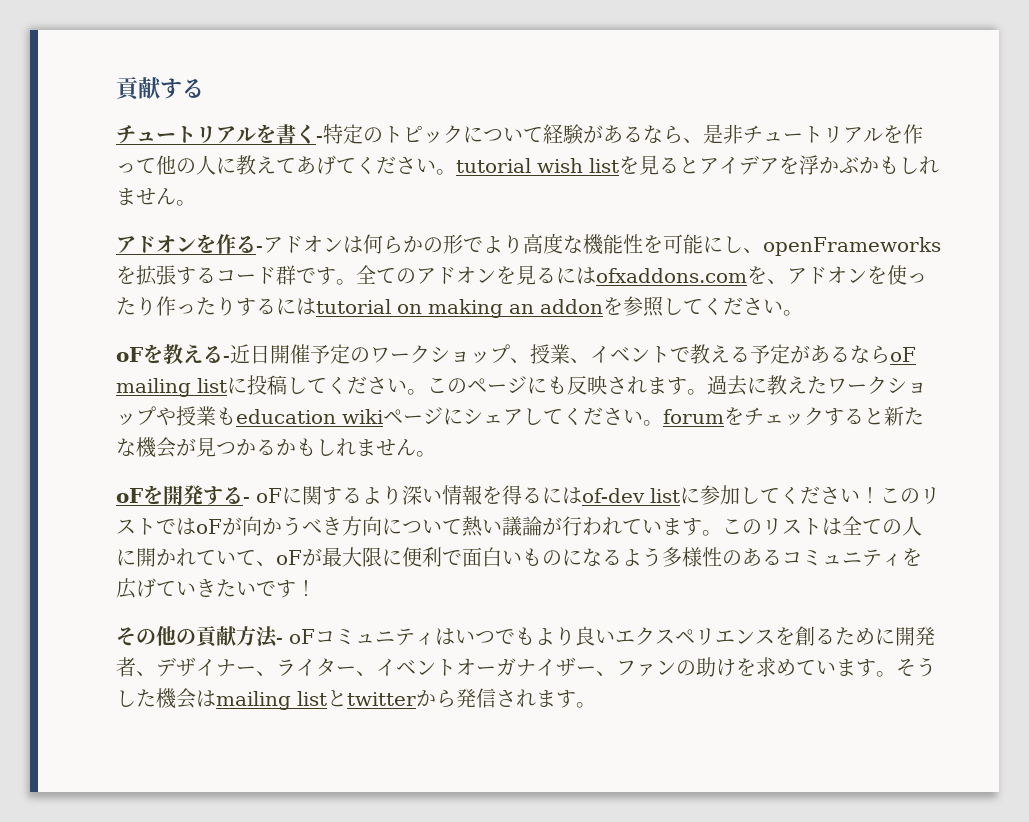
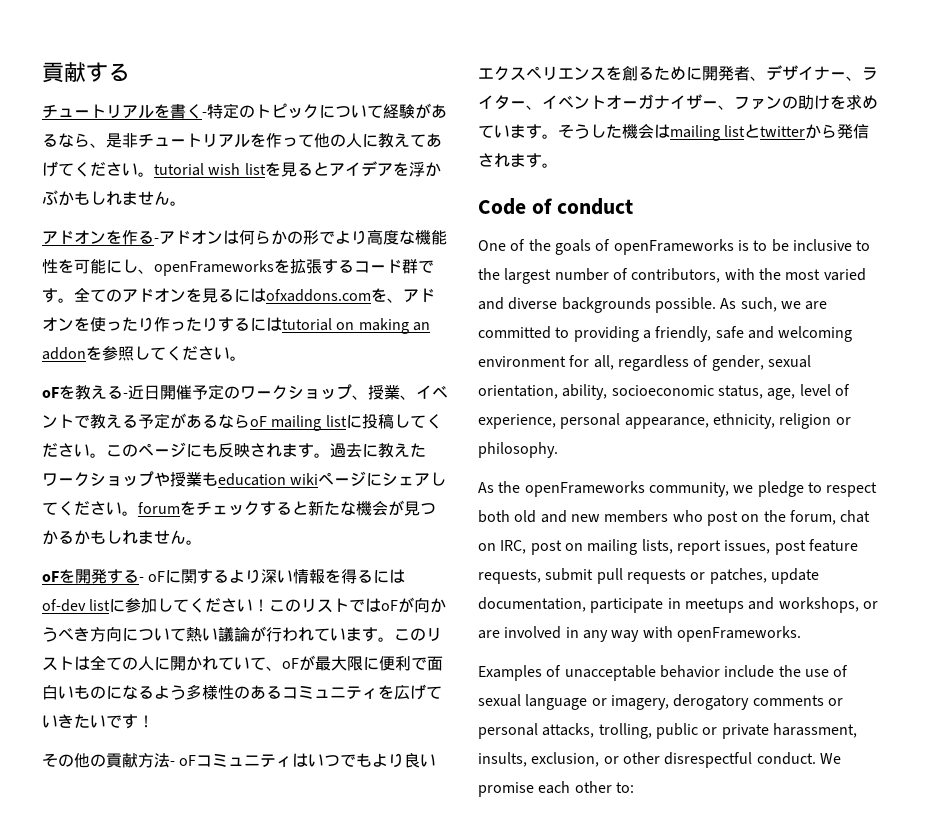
(596, 705) none -> [478,198,633,215] [478,239,871,255] [478,268,866,284] [478,297,828,313] [478,326,853,342] [478,355,811,371] [478,384,850,400] [478,413,851,429] [478,442,558,458] [478,481,878,497] [478,510,871,526] [478,539,858,555] [478,568,819,584] [478,597,878,613] [478,626,801,642] [478,665,849,681] [478,694,843,710] [478,723,857,739] [478,752,841,768] [478,781,634,797] // Code of conduct // One of the goals of openFrameworks is to be inclusive to the largest number of contributors, with the most varied and diverse backgrounds possible. As such, we are committed to providing a friendly, safe and welcoming environment for all, regardless of gender, sexual orientation, ability, socioeconomic status, age, level of experience, personal appearance, ethnicity, religion or philosophy. // As the openFrameworks community, we pledge to respect both old and new members who post on the forum, chat on IRC, post on mailing lists, report issues, post feature requests, submit pull requests or patches, update documentation, participate in meetups and workshops, or are involved in any way with openFrameworks. // Examples of unacceptable behavior include the use of sexual language or imagery, derogatory comments or personal attacks, trolling, public or private harassment, insults, exclusion, or other disrespectful conduct. We promise each other to:

